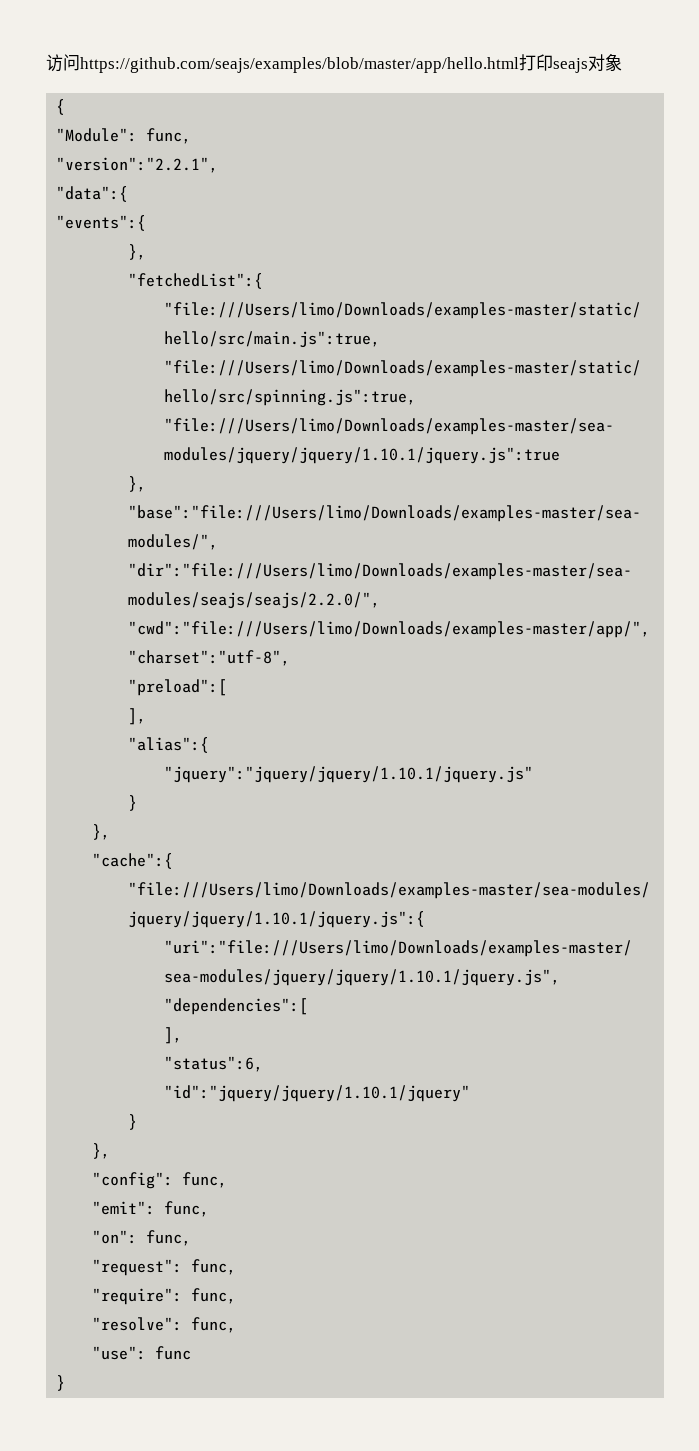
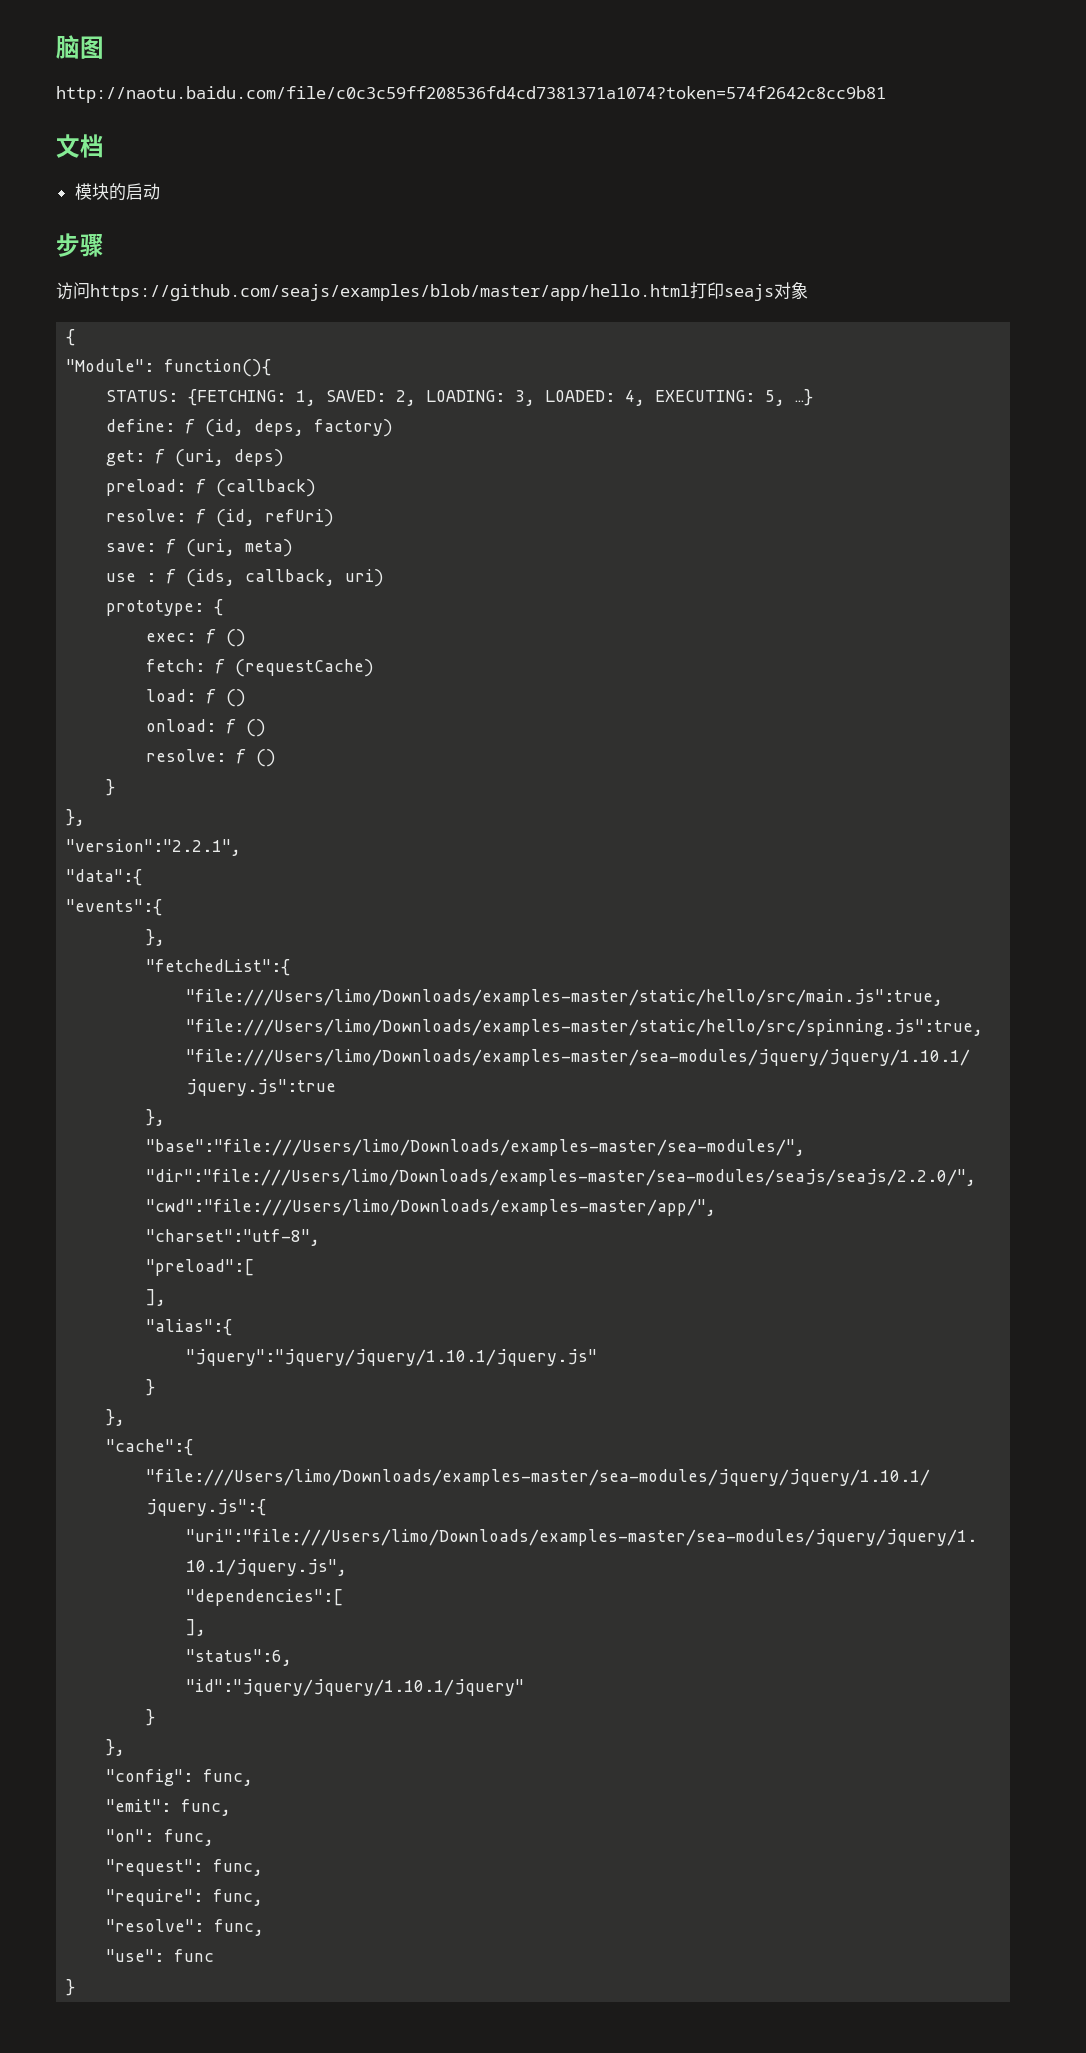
(46, 63) none -> [56,35,104,59] [56,86,886,103] [56,134,104,158] [74,183,160,201] [56,233,104,257] 脑图 // http://naotu.baidu.com/file/c0c3c59ff208536fd4cd7381371a1074?token=574f2642c8cc9b81 // 文档 // 模块的启动 // 步骤 //
[146,128,192,144] func, -> [164,359,272,377] [106,389,814,406] [106,419,394,437] [106,449,285,467] [106,479,317,497] [106,509,335,527] [106,539,294,557] [106,569,385,587] [106,599,224,616] [146,629,247,647] [146,659,375,677] [146,689,247,707] [146,719,267,737] [146,749,277,767] [106,779,116,796] [66,809,86,826] function(){ // STATUS: {FETCHING: 1, SAVED: 2, LOADING: 3, LOADED: 4, EXECUTING: 5, …} // define: ƒ (id, deps, factory) // get: ƒ (uri, deps) // preload: ƒ (callback) // resolve: ƒ (id, refUri) // save: ƒ (uri, meta) // use : ƒ (ids, callback, uri) // prototype: { // exec: ƒ () // fetch: ƒ (requestCache) // load: ƒ () // onload: ƒ () // resolve: ƒ () // } // },

